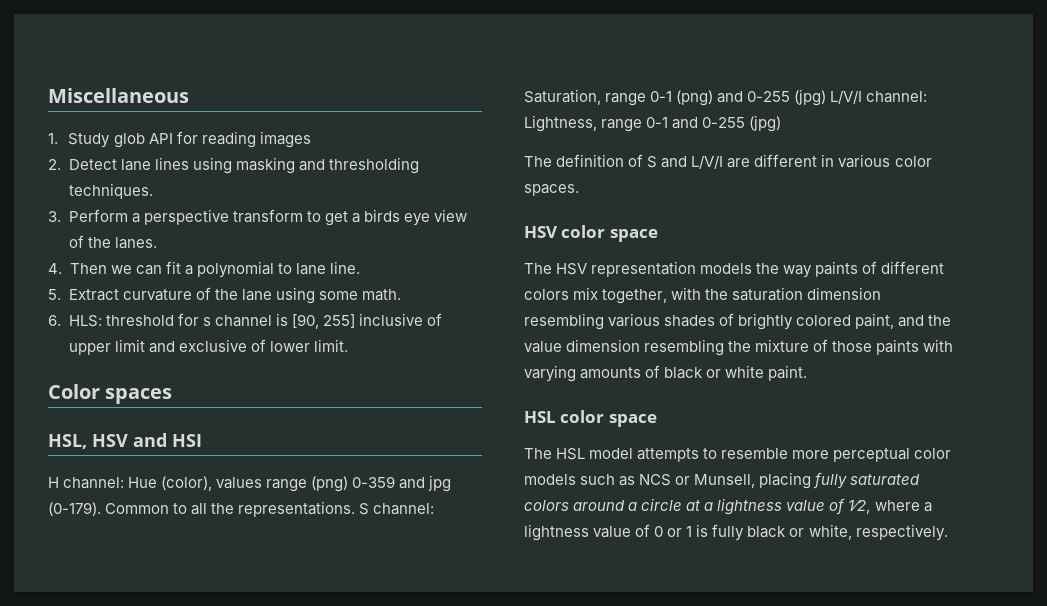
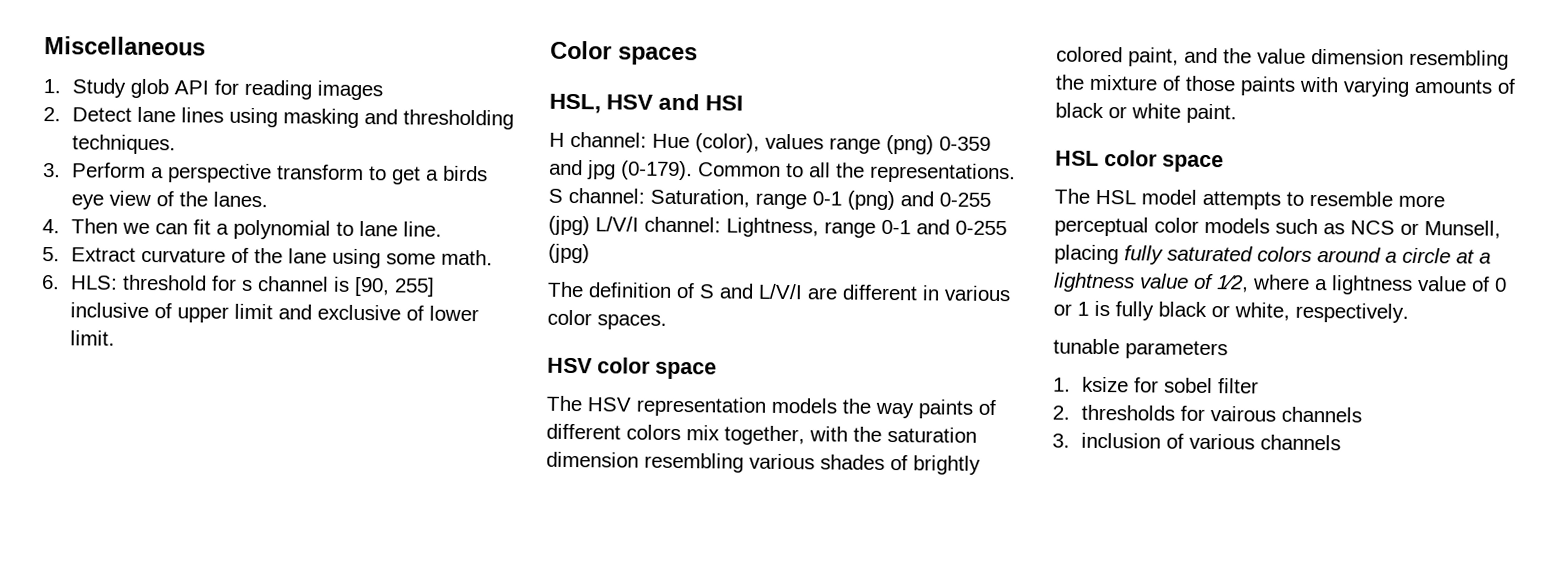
(948, 532) none -> [1053,338,1228,360] [1053,376,1259,394] [1052,404,1362,423] [1052,432,1341,451] // tunable parameters // 1. ksize for sobel filter // 2. thresholds for vairous channels // 3. inclusion of various channels

